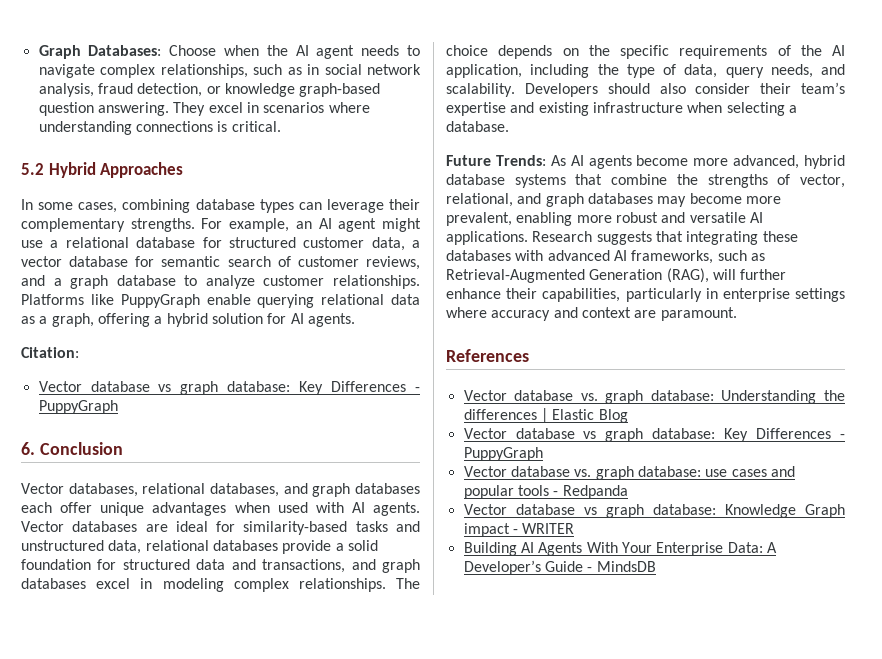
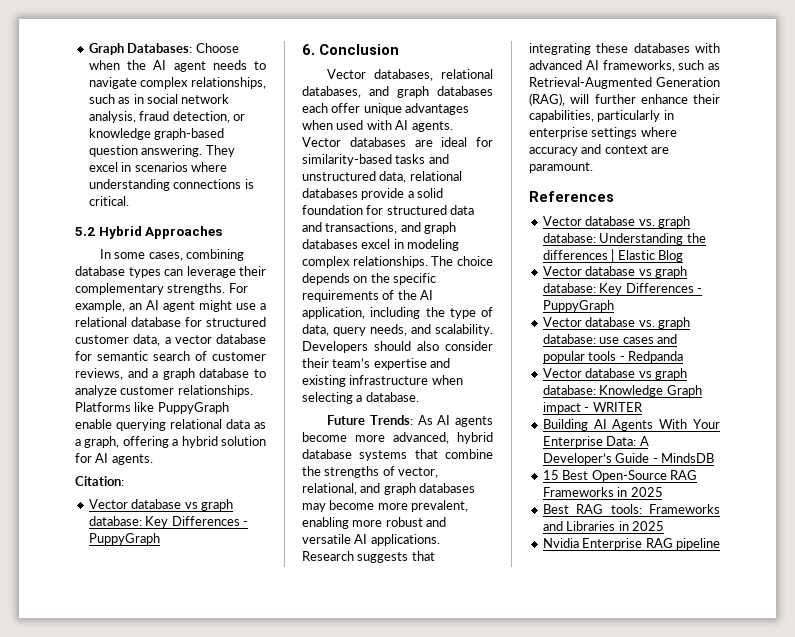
(656, 566) none -> [542,470,697,482] [542,487,663,497] [542,504,720,514] [542,521,664,531] [542,538,720,550] // 15 Best Open-Source RAG Frameworks in 2025 // Best RAG tools: Frameworks and Libraries in 2025 // Nvidia Enterprise RAG pipeline

